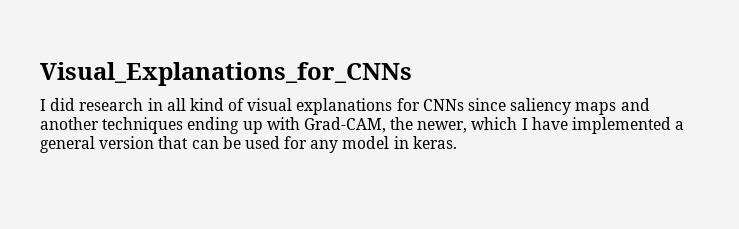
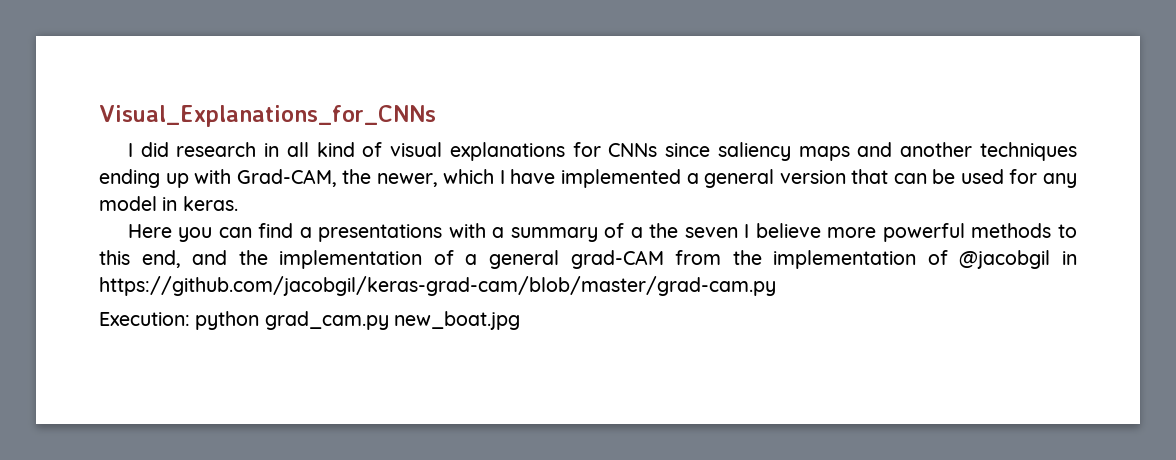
(457, 142) none -> [127,223,1077,242] [99,250,1077,269] [99,276,776,296] [99,311,520,330] // Here you can find a presentations with a summary of a the seven I believe more powerful methods to this end, and the implementation of a general grad-CAM from the implementation of @jacobgil in https://github.com/jacobgil/keras-grad-cam/blob/master/grad-cam.py // Execution: python grad_cam.py new_boat.jpg

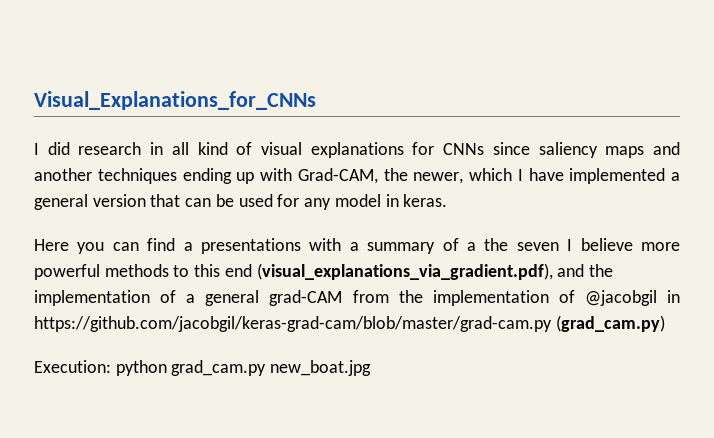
[141,250,181,268] end, -> [224,263,553,280] end (visual_explanations_via_gradient.pdf),
(776, 286) none -> [555,315,665,332] (grad_cam.py)

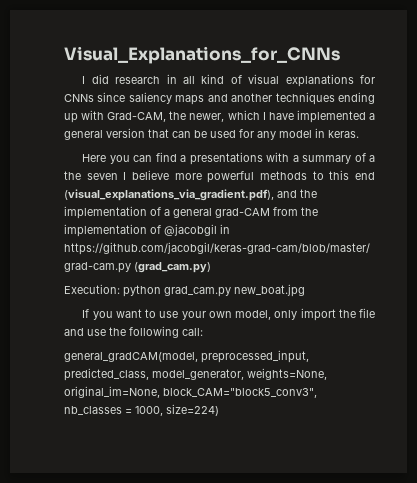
(372, 368) none -> [82,308,375,321] [64,326,203,338] [64,350,309,363] [64,368,327,381] [64,386,317,398] [64,404,219,416] // If you want to use your own model, only import the file and use the following call: // general_gradCAM(model, preprocessed_input, predicted_class, model_generator, weights=None, original_im=None, block_CAM="block5_conv3", nb_classes = 1000, size=224)

